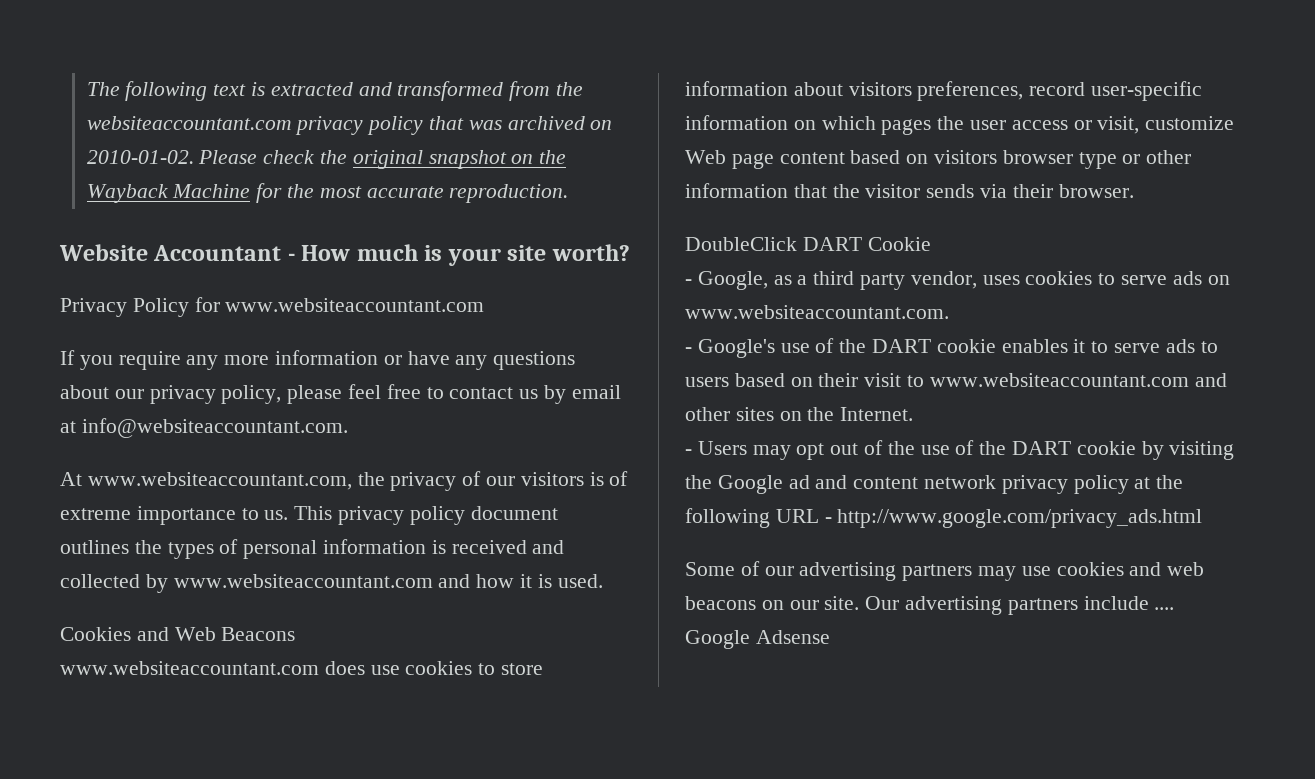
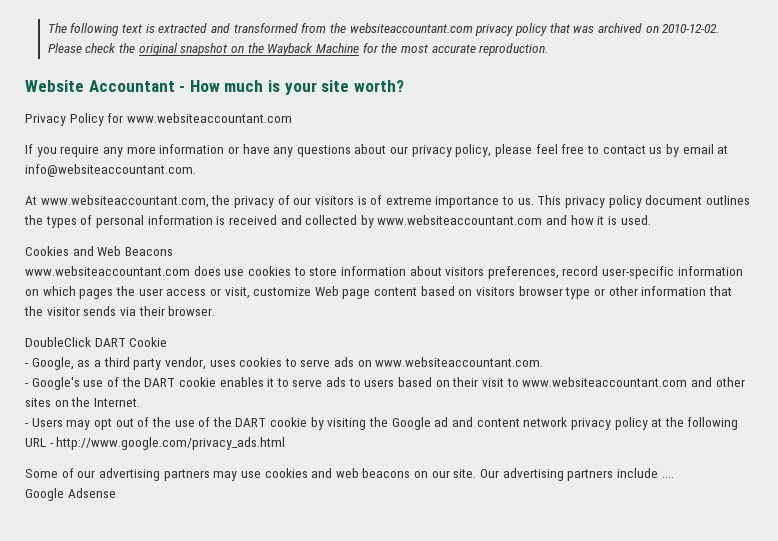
[86,150,194,164] 2010-01-02. -> [662,24,720,33] 2010-12-02.

